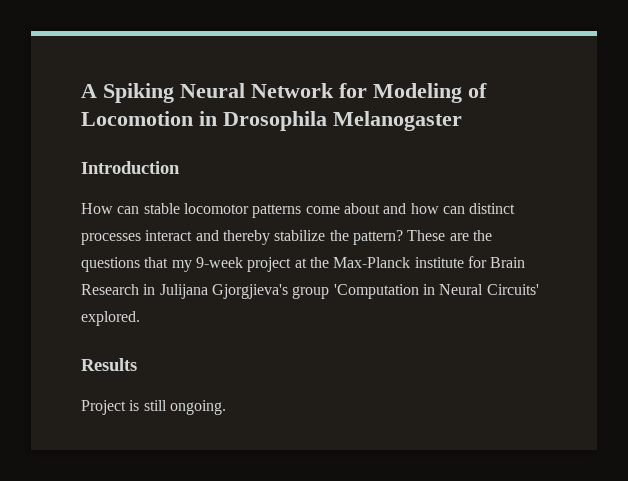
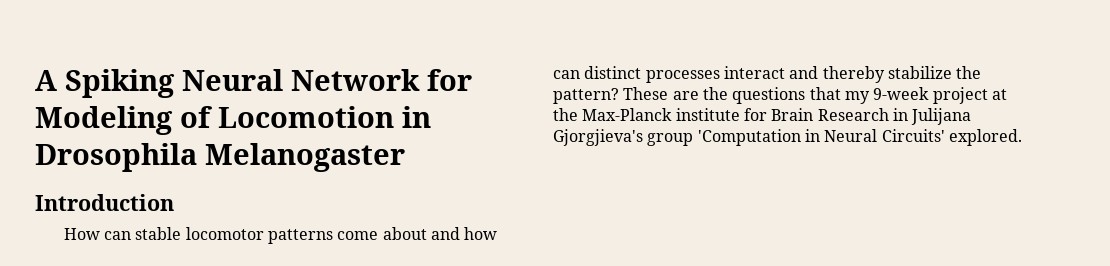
[81,358,137,371] [81,400,226,415] // Results // Project is still ongoing. -> (1022, 137) none

